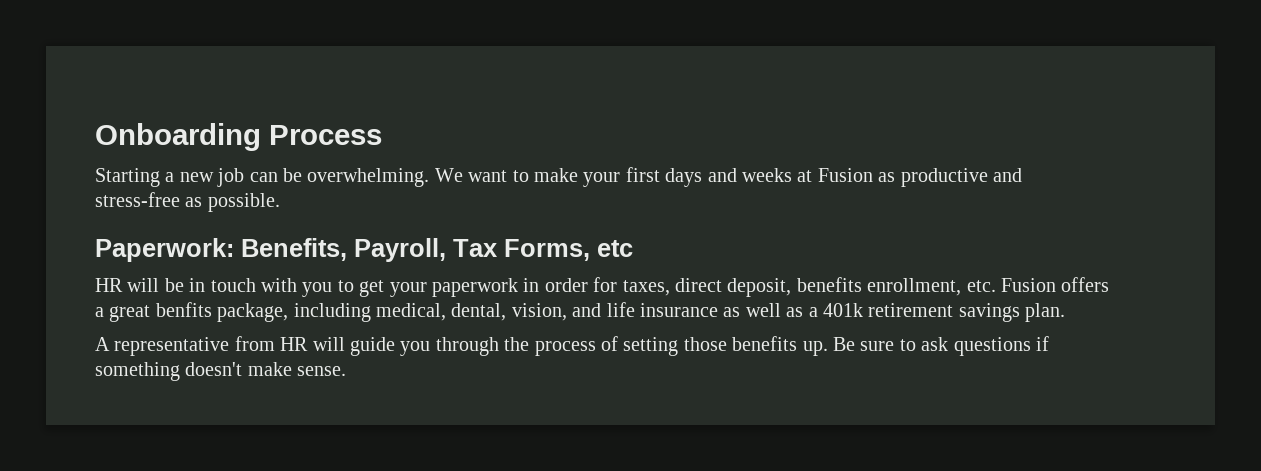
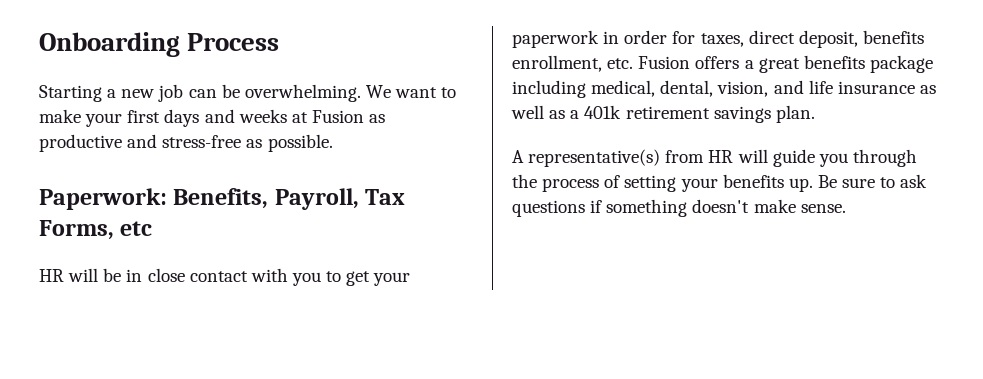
[210,278,256,292] touch -> [147,268,248,282] close contact
[155,302,289,322] benfits package, -> [803,55,933,73] benefits package
[114,337,230,356] representative -> [528,149,661,167] representative(s)
[683,337,727,351] those -> [680,178,718,192] your

